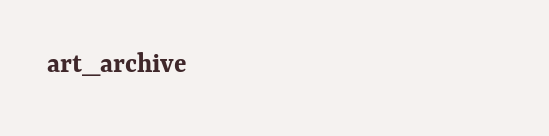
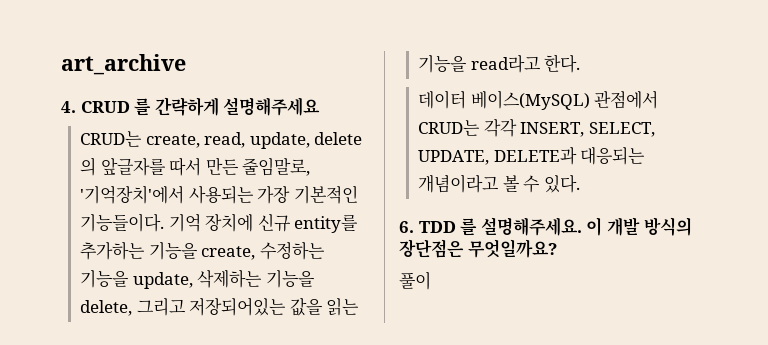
(187, 64) none -> [61,97,321,116] [80,131,363,149] [80,157,311,176] [80,185,358,204] [80,213,359,233] [80,242,325,260] [80,269,315,289] [80,297,360,316] [418,54,581,73] [418,90,659,110] [418,119,655,137] [418,147,646,165] [418,174,580,193] [399,217,692,236] [399,239,557,258] [399,271,431,290] // 4. CRUD 를 간략하게 설명해주세요 // CRUD는 create, read, update, delete 의 앞글자를 따서 만든 줄임말로, '기억장치'에서 사용되는 가장 기본적인 기능들이다. 기억 장치에 신규 entity를 추가하는 기능을 create, 수정하는 기능을 update, 삭제하는 기능을 delete, 그리고 저장되어있는 값을 읽는 기능을 read라고 한다. // 데이터 베이스(MySQL) 관점에서 CRUD는 각각 INSERT, SELECT, UPDATE, DELETE과 대응되는 개념이라고 볼 수 있다. // 6. TDD 를 설명해주세요. 이 개발 방식의 장단점은 무엇일까요? // 풀이

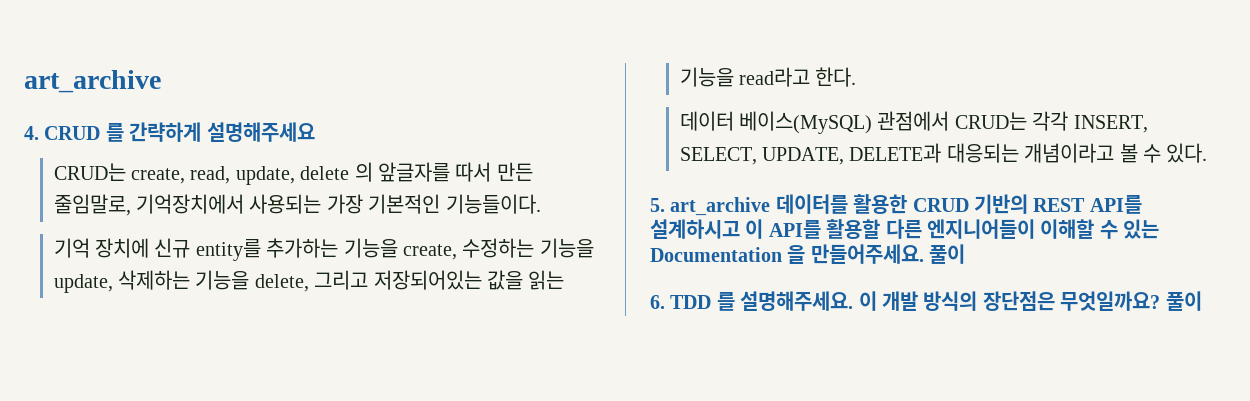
[80,185,185,204] '기억장치'에서 -> [136,194,245,214] 기억장치에서
(165, 222) none -> (541, 204) //
(580, 184) none -> [650,194,1142,216] [650,219,1160,239] [650,244,966,264] // 5. art_archive 데이터를 활용한 CRUD 기반의 REST API를 설계하시고 이 API를 활용할 다른 엔지니어들이 이해할 수 있는 Documentation 을 만들어주세요. 풀이
(557, 248) // -> (1161, 301) none

